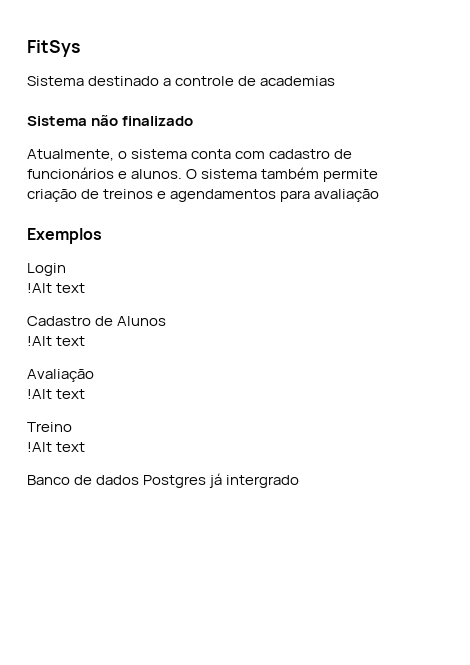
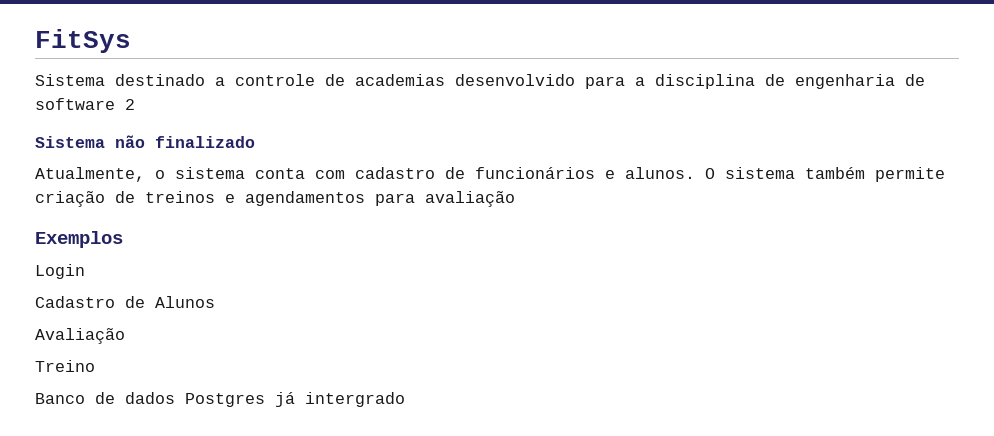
(336, 81) none -> [455,74,925,89] [35,98,135,110] desenvolvido para a disciplina de engenharia de software 2
[27,283,86,293] // !Alt text -> (85, 271) none
[27,336,86,346] // !Alt text -> (215, 302) none
[27,389,86,399] // !Alt text -> (125, 336) none
[27,442,86,452] // !Alt text -> (95, 366) none

